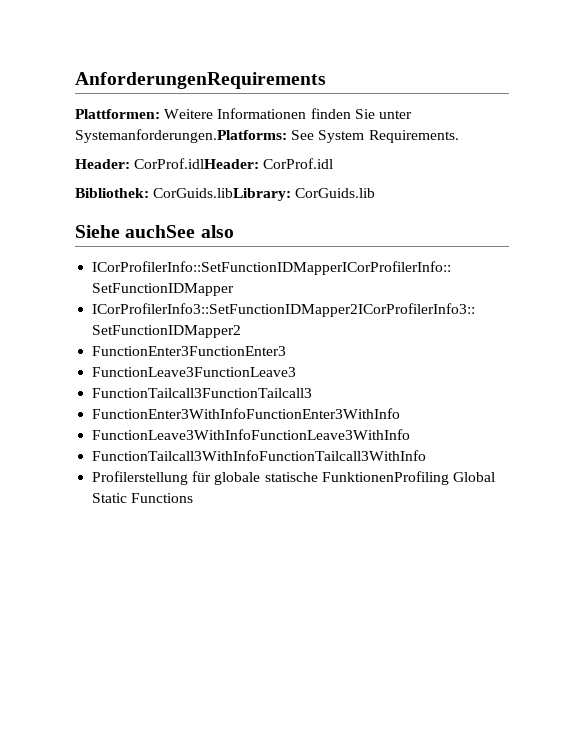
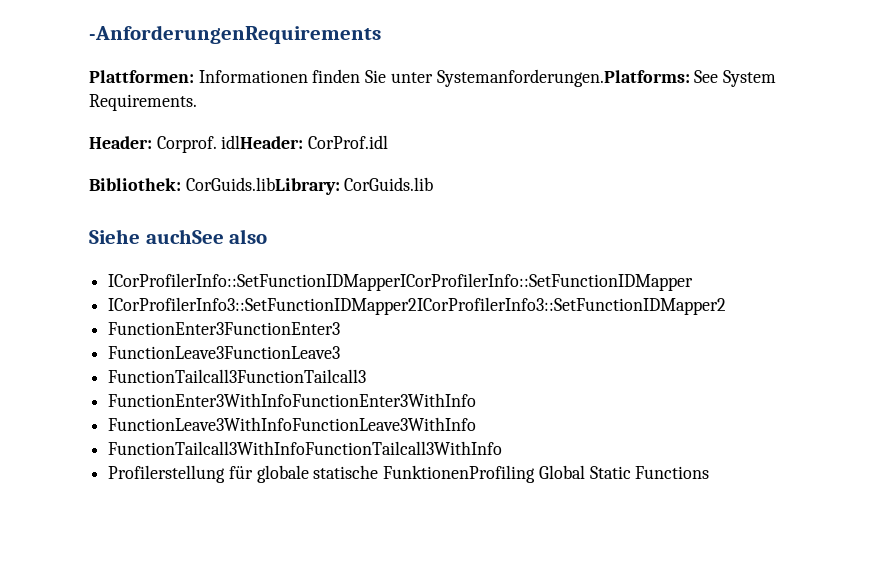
[75,72,326,89] AnforderungenRequirements -> [89,25,381,44] -AnforderungenRequirements
[164,109,214,119] Weitere -> (194, 76) none
[134,158,260,169] CorProf.idlHeader: -> [156,135,304,153] Corprof. idlHeader:

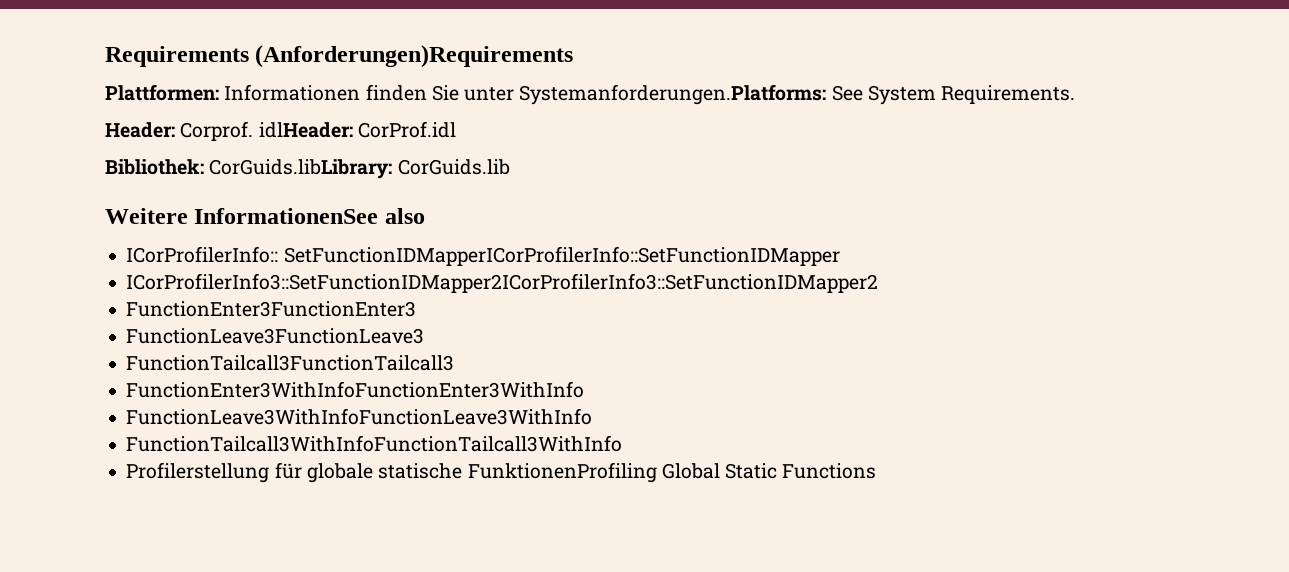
[89,25,381,44] -AnforderungenRequirements -> [105,45,574,68] Requirements (Anforderungen)Requirements
[89,229,224,244] Siehe auchSee -> [105,208,379,224] Weitere InformationenSee
[108,273,694,291] ICorProfilerInfo::SetFunctionIDMapperICorProfilerInfo::SetFunctionIDMapper -> [126,246,840,266] ICorProfilerInfo:: SetFunctionIDMapperICorProfilerInfo::SetFunctionIDMapper

